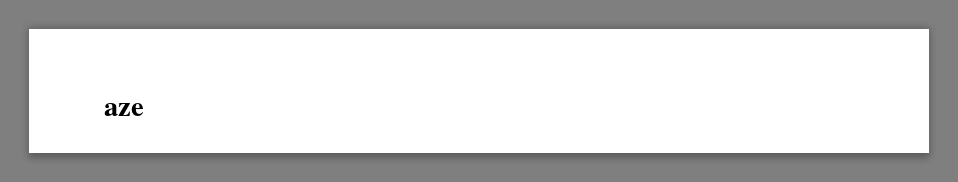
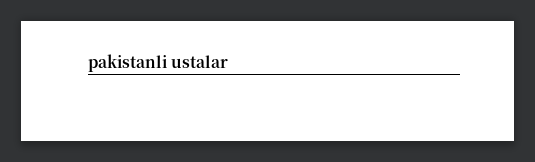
[104,103,144,116] aze -> [88,54,229,72] pakistanli ustalar

